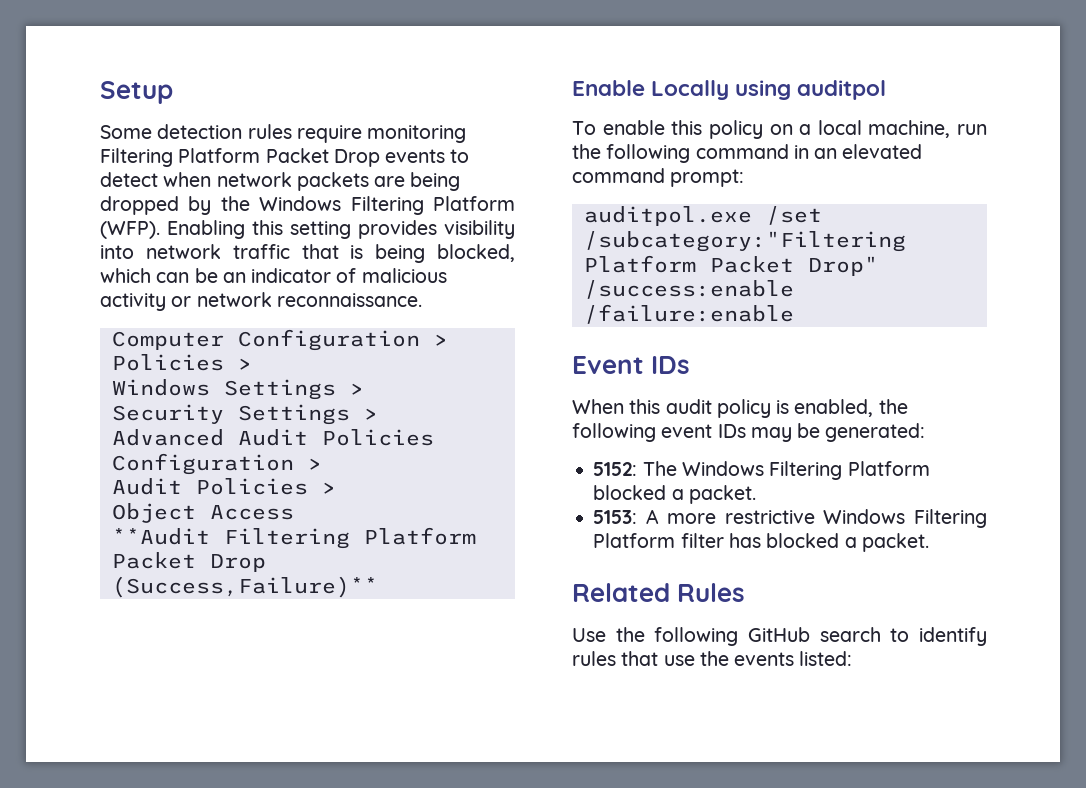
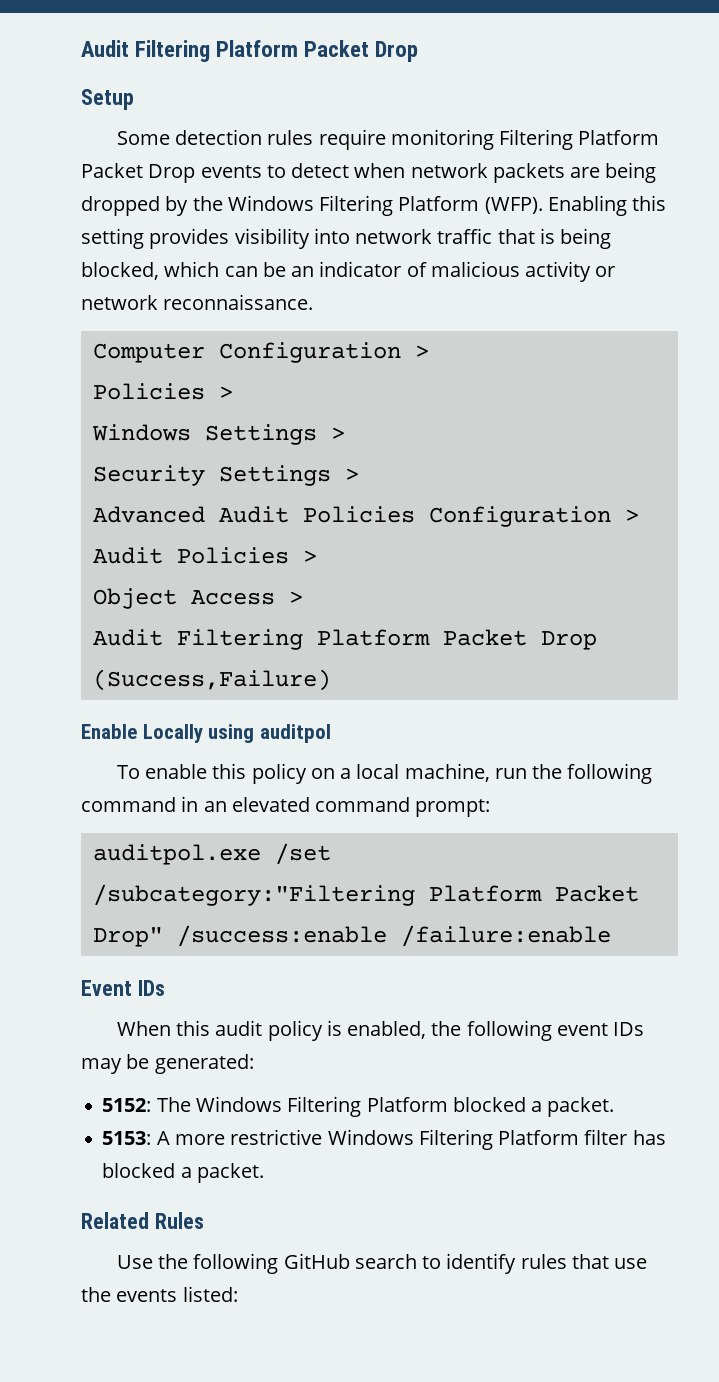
(100, 92) none -> [81,40,419,62] Audit Filtering Platform Packet Drop //
[111,527,476,549] [111,552,266,572] [111,576,378,598] // **Audit Filtering Platform Packet Drop (Success,Failure)** -> [288,591,303,604] [92,629,597,650] [92,669,331,691] > // Audit Filtering Platform Packet Drop (Success,Failure)

